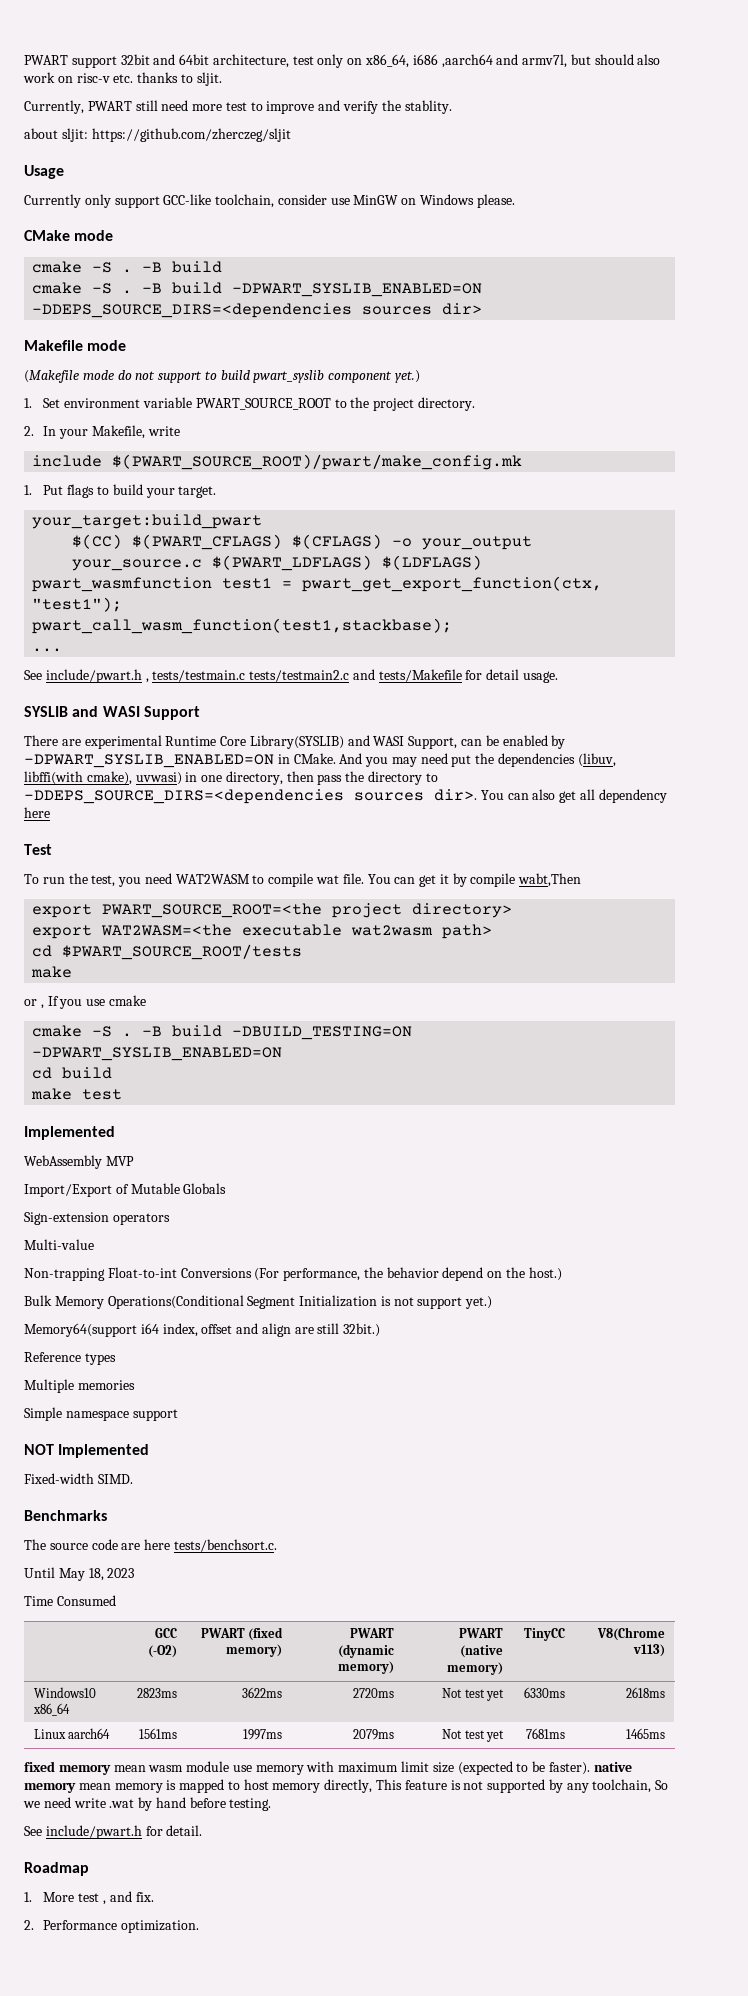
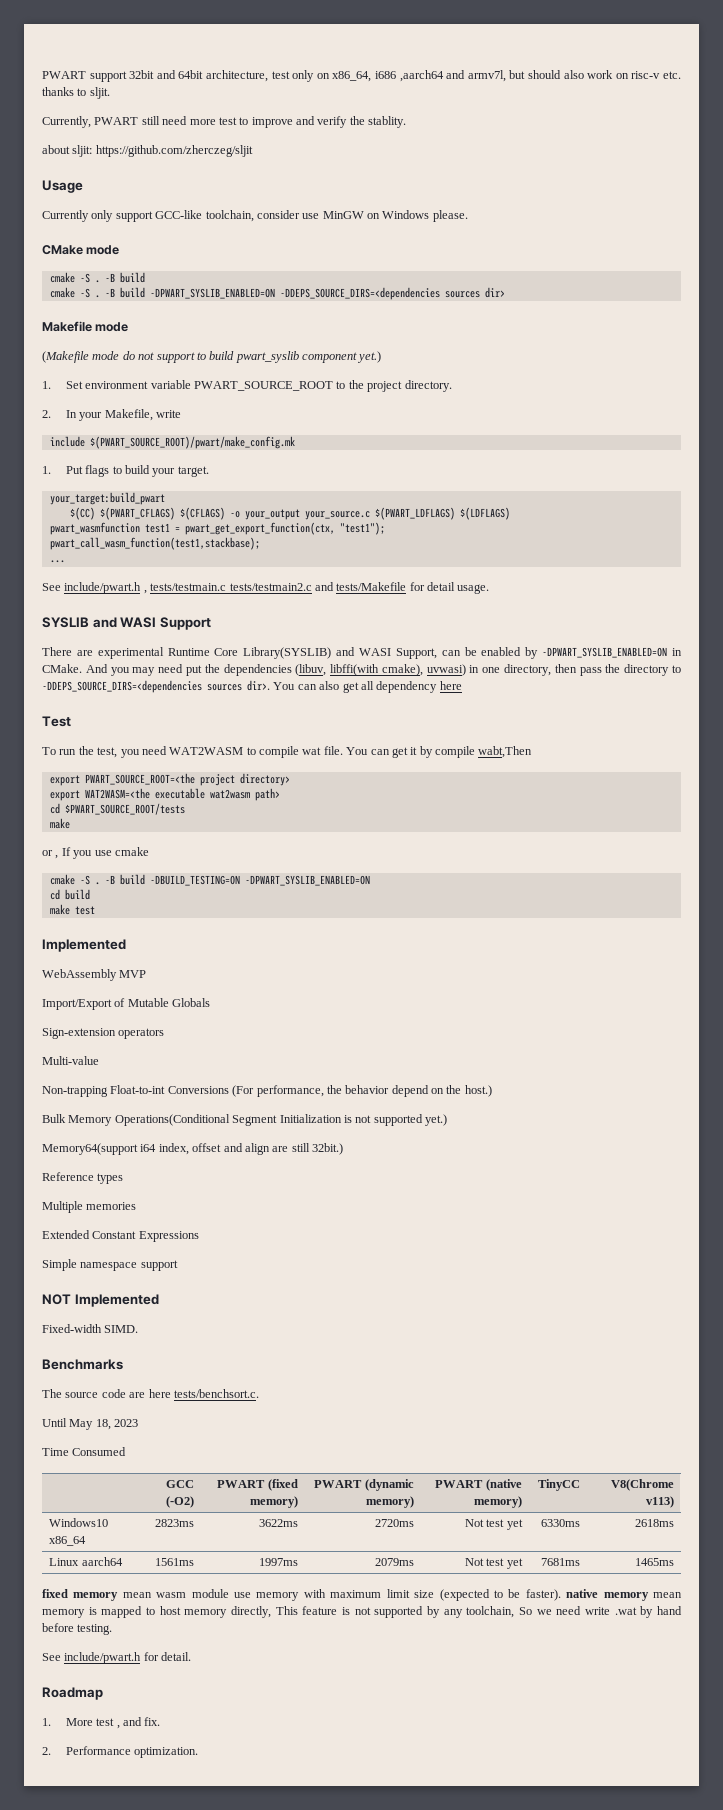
[417,1297,463,1309] support -> [373,1114,423,1126] supported
(135, 1385) none -> [42,1230,199,1242] // Extended Constant Expressions

